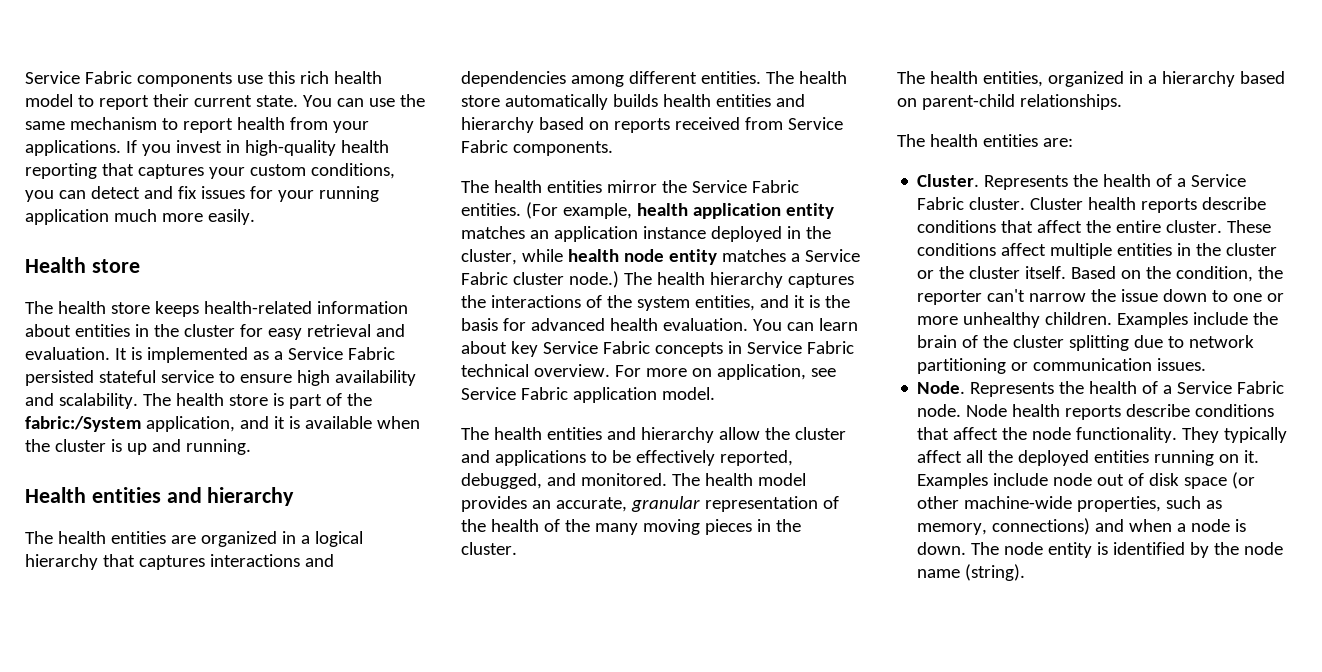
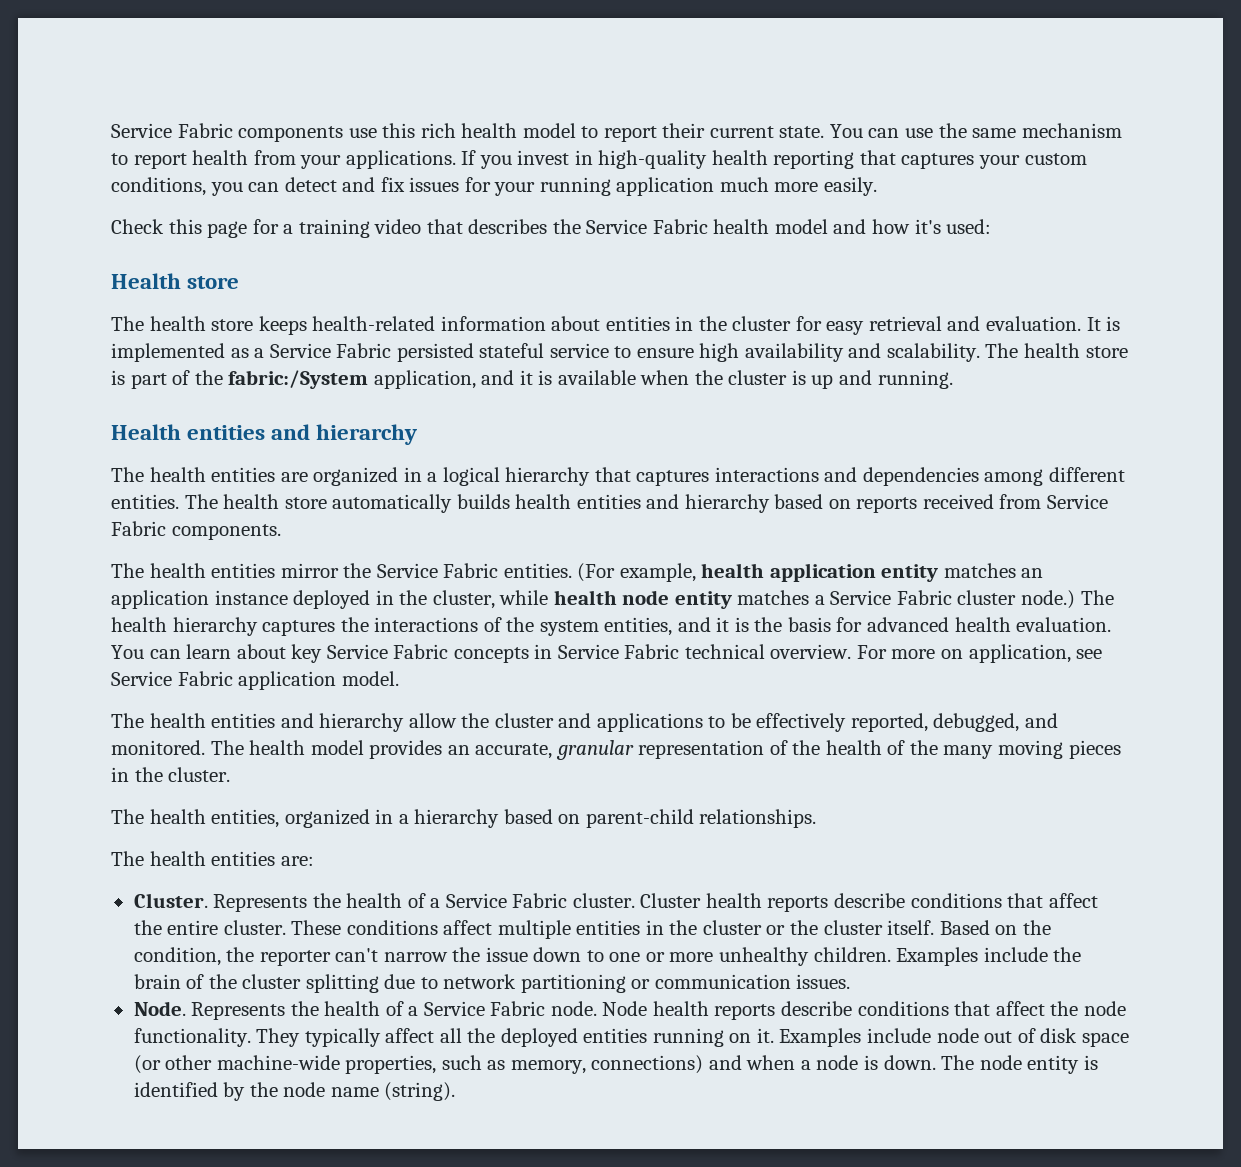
(255, 217) none -> [111,219,992,238] // Check this page for a training video that describes the Service Fabric health model and how it's used:

